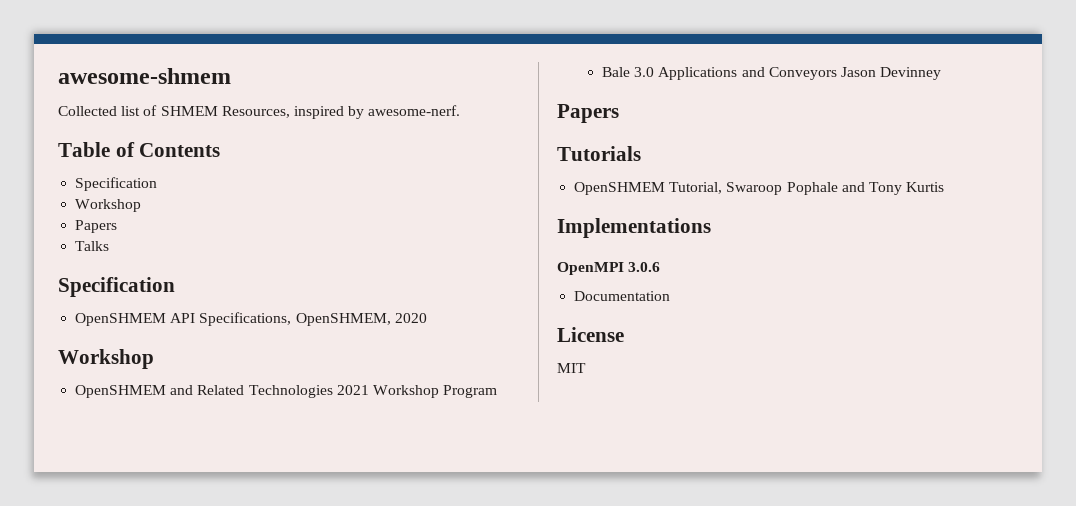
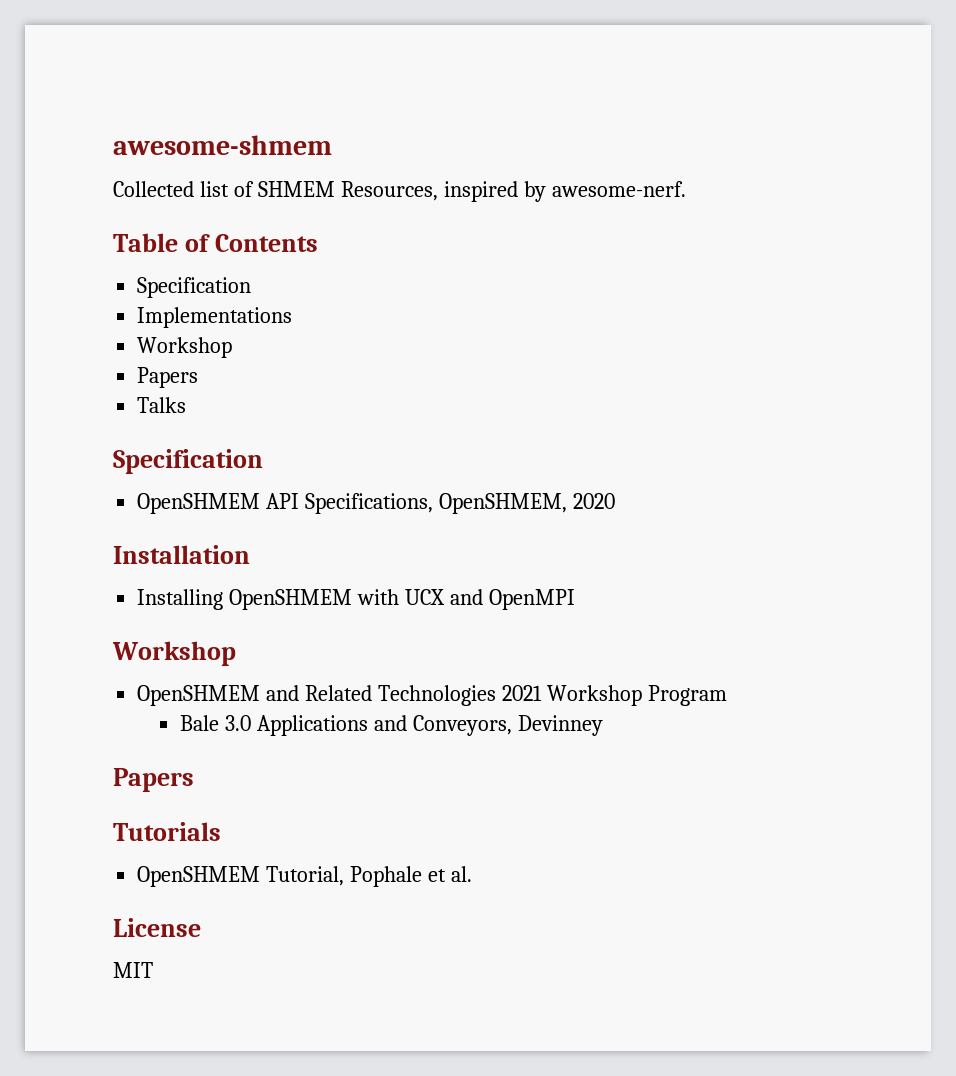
(158, 184) none -> [137,307,293,328] // Implementations
(427, 318) none -> [113,545,250,564] [137,589,575,610] // Installation // Installing OpenSHMEM with UCX and OpenMPI
[768,67,876,80] Conveyors Jason -> [412,715,512,736] Conveyors,
[726,182,945,195] [557,218,711,238] [557,262,661,275] [574,291,671,301] Swaroop Pophale and Tony Kurtis // Implementations // OpenMPI 3.0.6 // Documentation -> [350,866,472,887] Pophale et al.

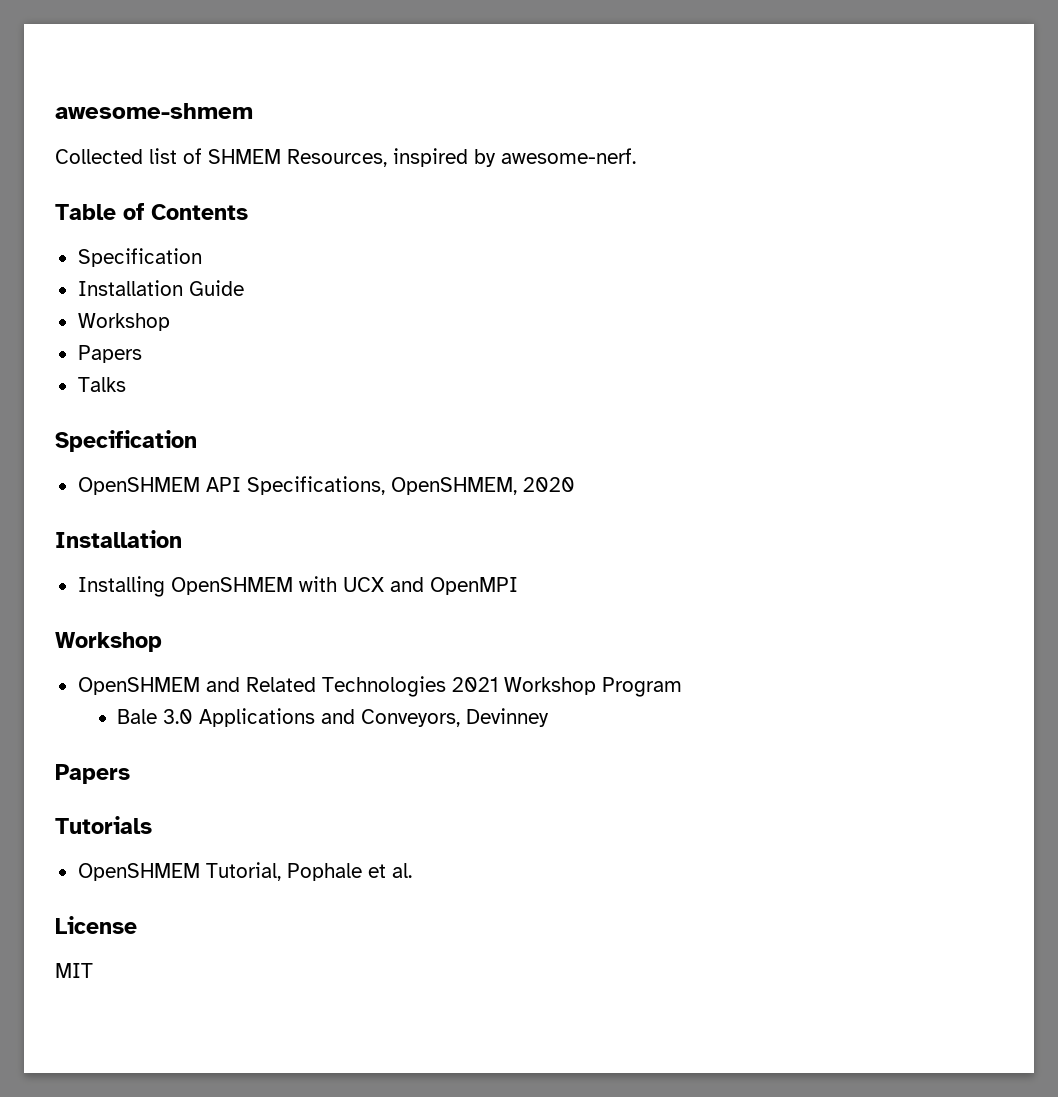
[137,307,293,328] Implementations -> [77,280,244,296] Installation Guide

